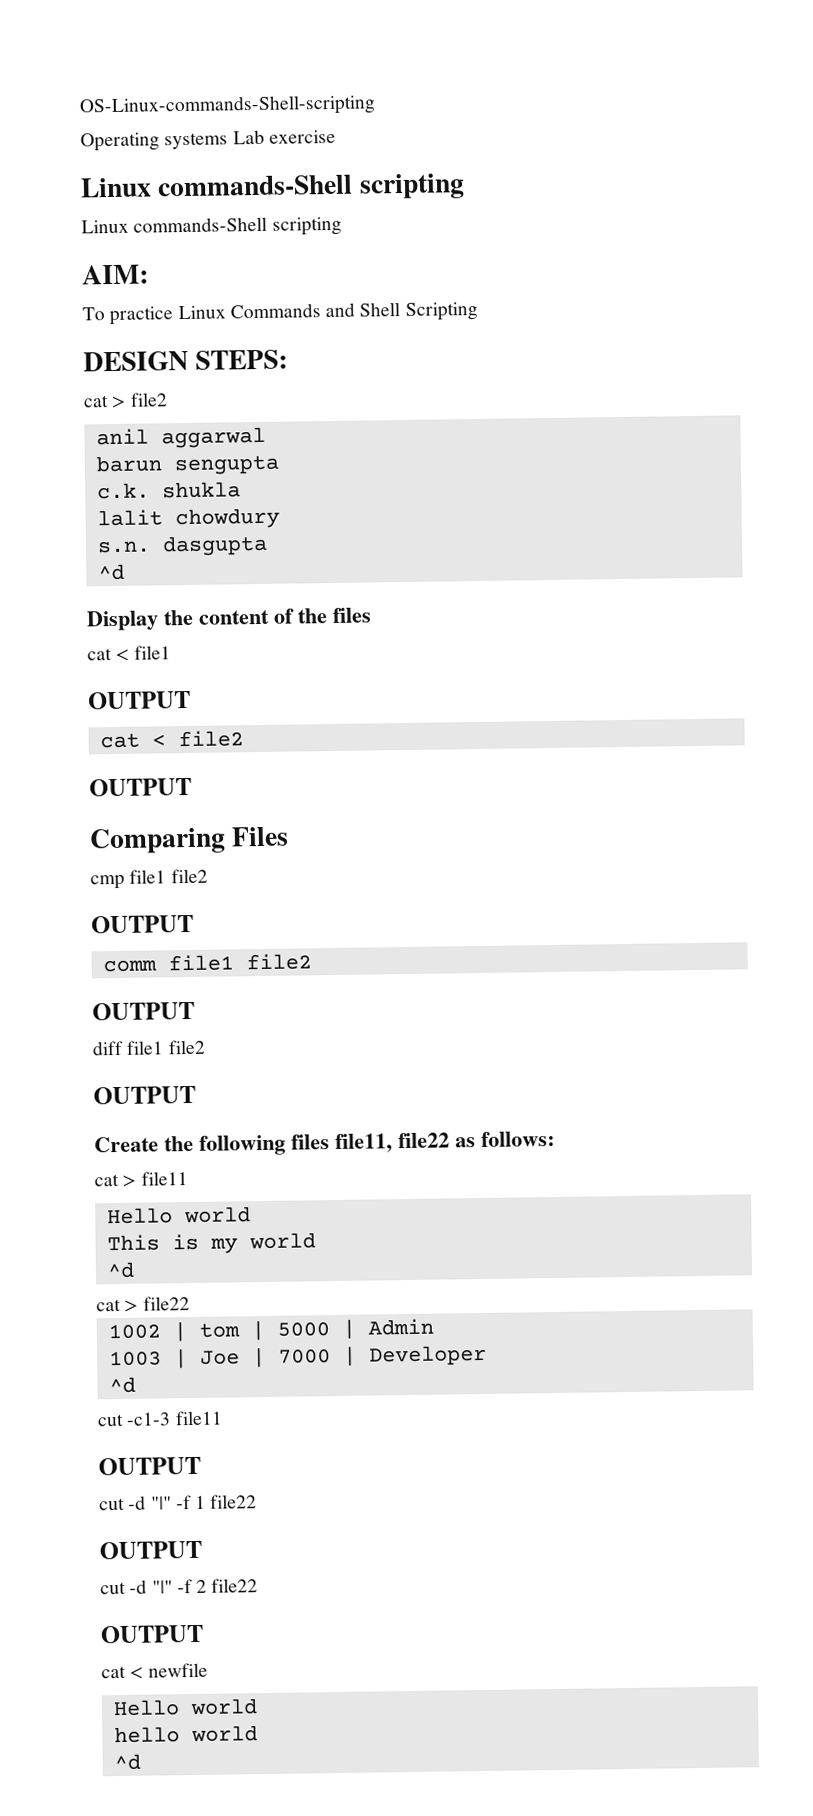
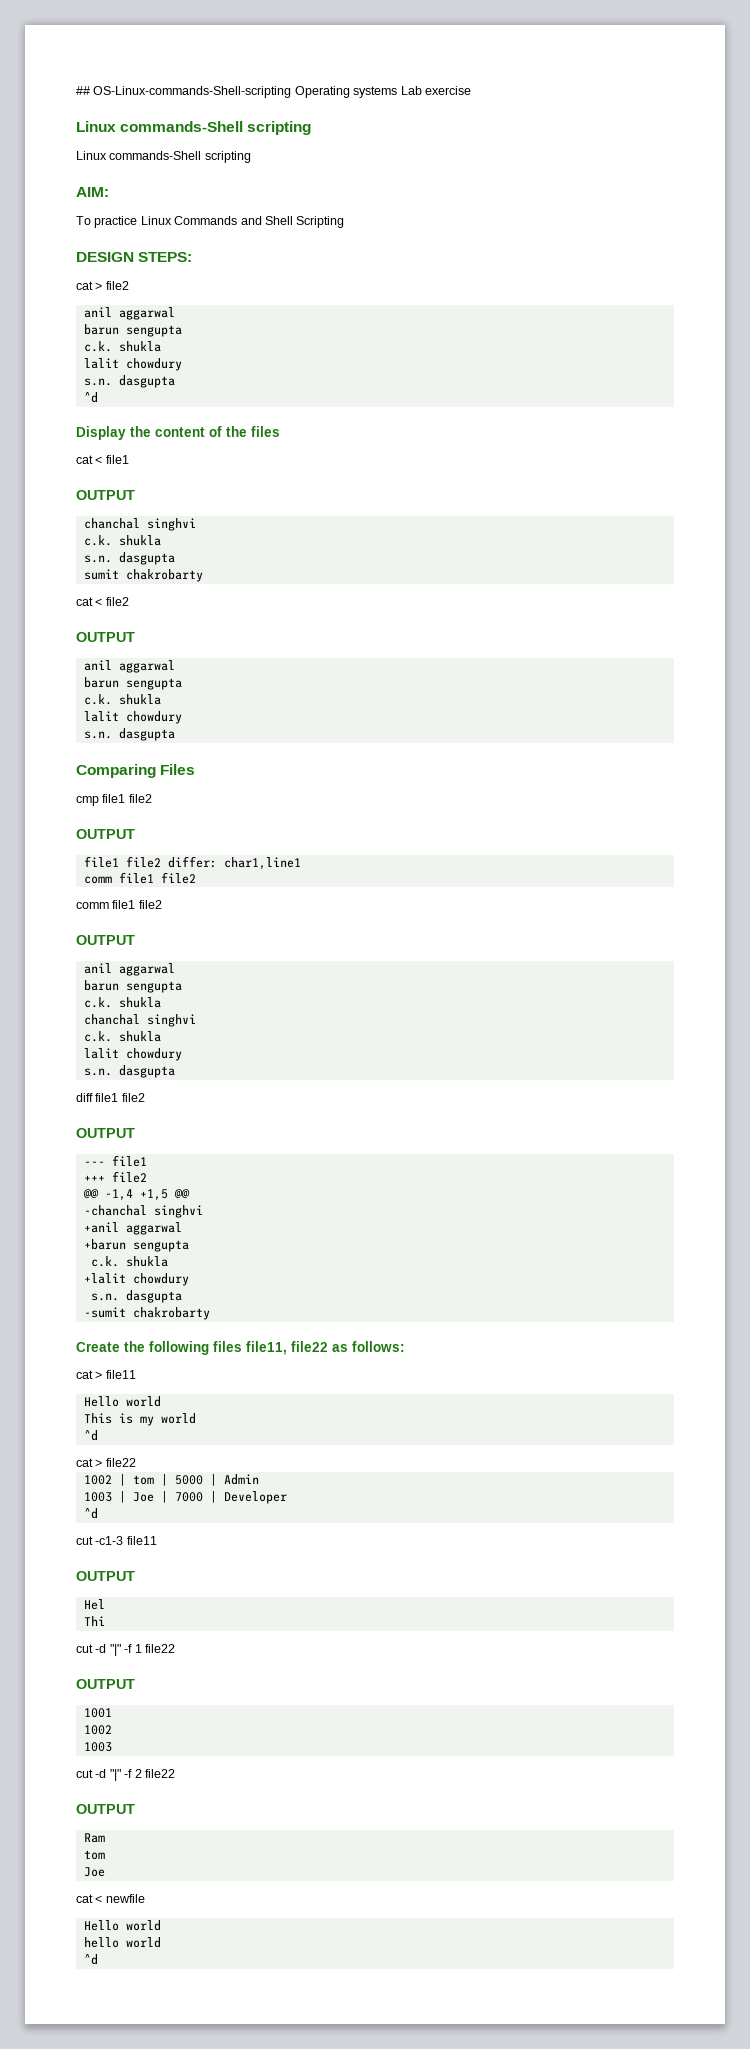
(79, 106) none -> [76,86,90,95] ##
(376, 106) // -> (292, 92) none
[99,730,244,749] [89,777,192,797] cat < file2 // OUTPUT -> [83,518,196,531] [83,535,161,546] [83,552,175,565] [83,569,203,582] [76,597,129,606] [76,632,135,642] [83,660,175,673] [83,677,182,690] [83,694,161,705] [83,711,182,724] [83,728,175,741] chanchal singhvi // c.k. shukla // s.n. dasgupta // sumit chakrobarty // cat < file2 // OUTPUT // anil aggarwal // barun sengupta // c.k. shukla // lalit chowdury // s.n. dasgupta
[102,953,312,973] [92,1001,195,1021] [92,1039,205,1056] [93,1085,196,1105] comm file1 file2 // OUTPUT // diff file1 file2 // OUTPUT -> [83,856,301,870] [83,872,196,884] [76,900,162,909] [76,935,135,945] [83,963,175,976] [83,980,182,993] [83,997,161,1008] [83,1014,196,1027] [83,1031,161,1042] [83,1048,182,1061] [83,1065,175,1078] [76,1093,145,1102] [76,1128,135,1138] [83,1155,147,1167] [83,1171,147,1183] [82,1189,190,1201] [83,1205,203,1218] [83,1222,182,1235] [83,1239,189,1252] [90,1256,168,1267] [83,1273,189,1286] [90,1290,182,1303] [83,1307,210,1320] file1 file2 differ: char1,line1 // comm file1 file2 // comm file1 file2 // OUTPUT // anil aggarwal // barun sengupta // c.k. shukla // chanchal singhvi // c.k. shukla // lalit chowdury // s.n. dasgupta // diff file1 file2 // OUTPUT // --- file1 // +++ file2 // @@ -1,4 +1,5 @@ // -chanchal singhvi // +anil aggarwal // +barun sengupta // c.k. shukla // +lalit chowdury // s.n. dasgupta // -sumit chakrobarty
(201, 1466) none -> [83,1599,105,1610] [83,1616,105,1626] // Hel // Thi
(202, 1550) none -> [83,1708,112,1718] [83,1725,112,1735] [83,1742,112,1752] // 1001 // 1002 // 1003
(204, 1634) none -> [83,1833,105,1843] [83,1850,105,1860] [83,1867,105,1877] // Ram // tom // Joe

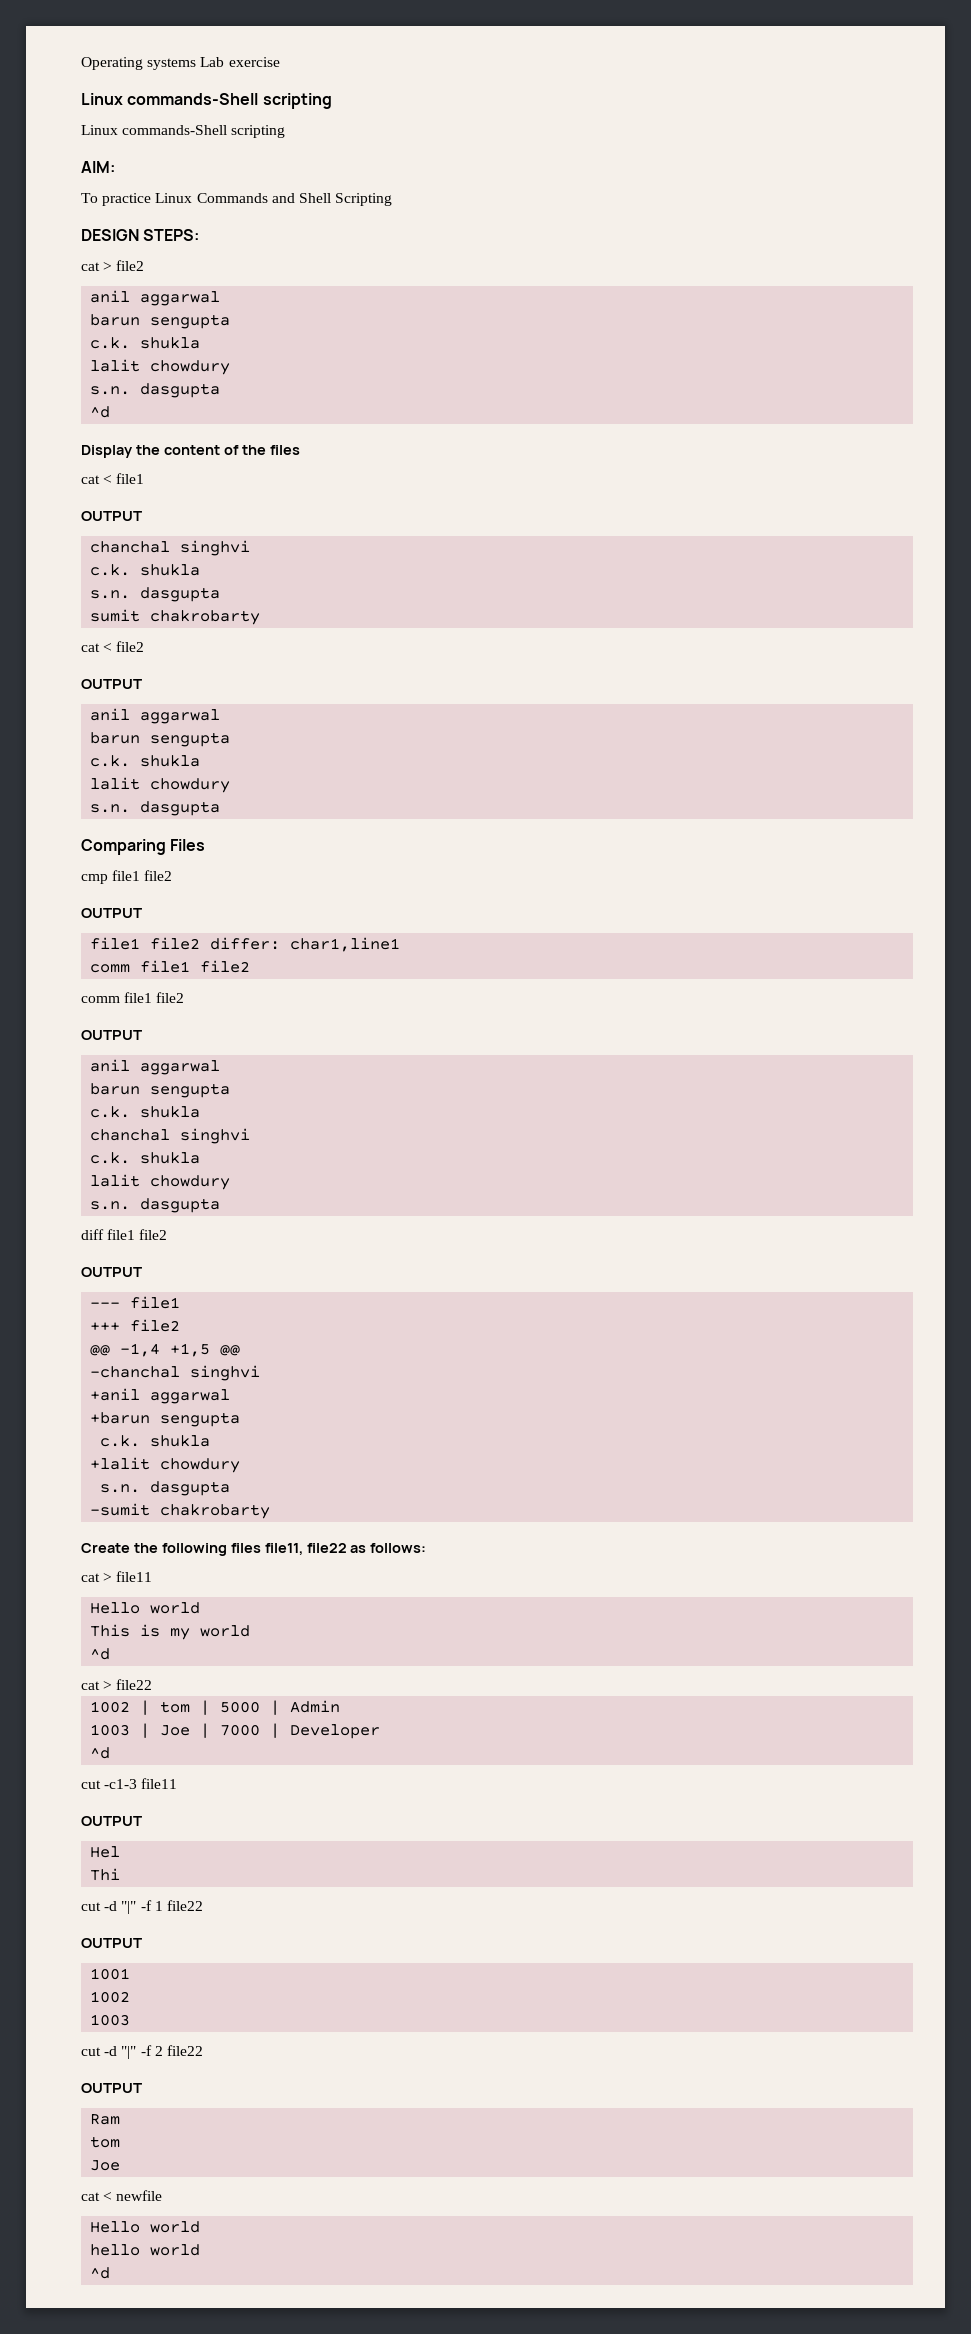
[76,86,292,98] ## OS-Linux-commands-Shell-scripting -> (81, 63) none

